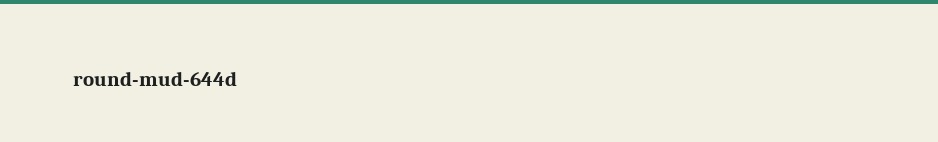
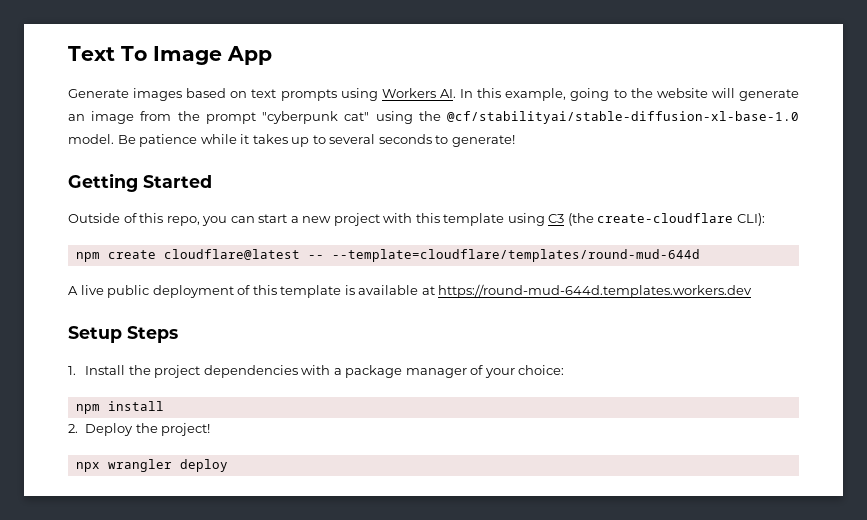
[73,71,237,86] round-mud-644d -> [68,46,272,65] [68,88,800,101] [68,111,799,124] [68,134,515,147] [68,173,212,192] [68,213,765,226] [75,249,700,262] [68,284,753,298] [68,326,178,343] [68,365,565,378] [75,401,164,414] [68,423,211,436] [75,459,228,472] Text To Image App // Generate images based on text prompts using Workers AI. In this example, going to the website will generate an image from the prompt "cyberpunk cat" using the @cf/stabilityai/stable-diffusion-xl-base-1.0 model. Be patience while it takes up to several seconds to generate! // Getting Started // Outside of this repo, you can start a new project with this template using C3 (the create-cloudflare CLI): // npm create cloudflare@latest -- --template=cloudflare/templates/round-mud-644d // A live public deployment of this template is available at https://round-mud-644d.templates.workers.dev // Setup Steps // 1. Install the project dependencies with a package manager of your choice: // npm install // 2. Deploy the project! // npx wrangler deploy

